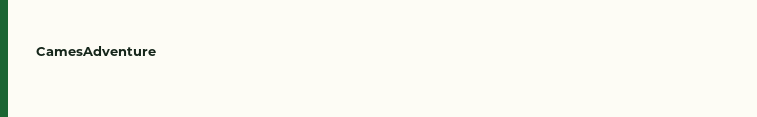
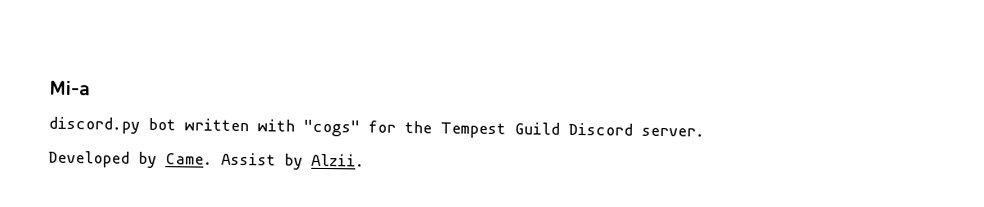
[36,46,156,56] CamesAdventure -> [49,80,91,96] [48,116,705,139] [48,150,365,170] Mi-a // discord.py bot written with "cogs" for the Tempest Guild Discord server. // Developed by Came. Assist by Alzii.

